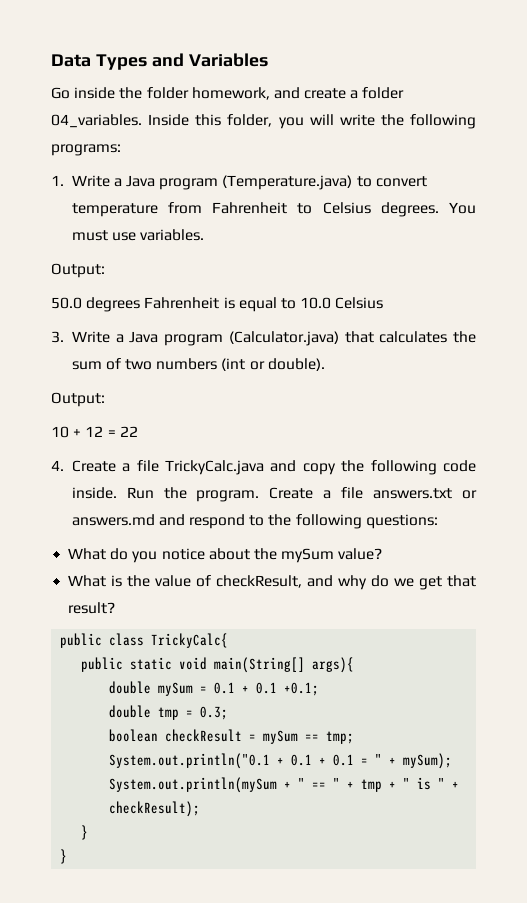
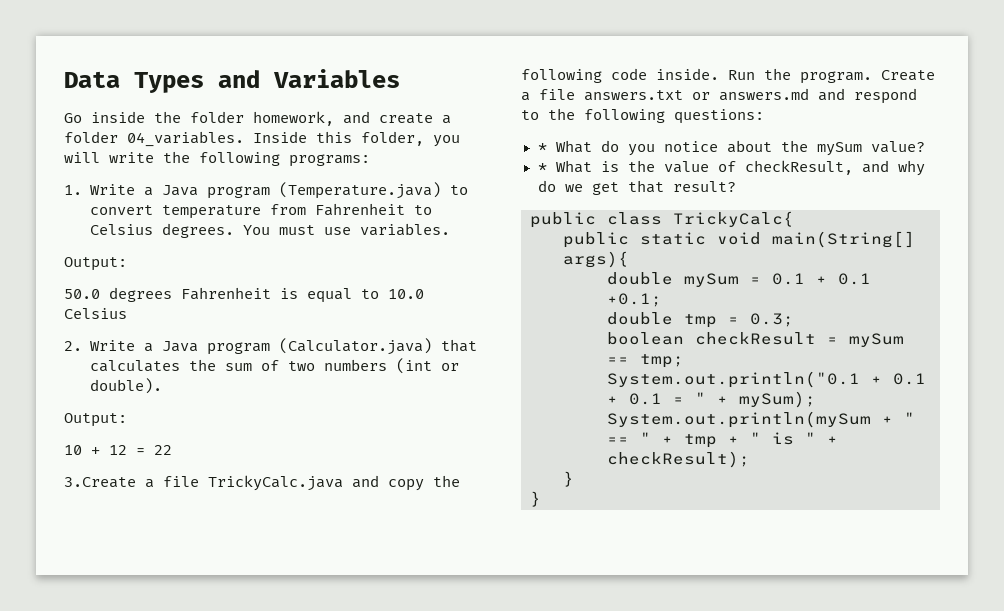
[51,331,64,343] 3. -> [64,341,82,351] 2.
[51,460,116,472] 4. Create -> [64,477,136,488] 3.Create
(438, 521) none -> [537,143,547,152] *
(383, 554) none -> [537,163,547,172] *

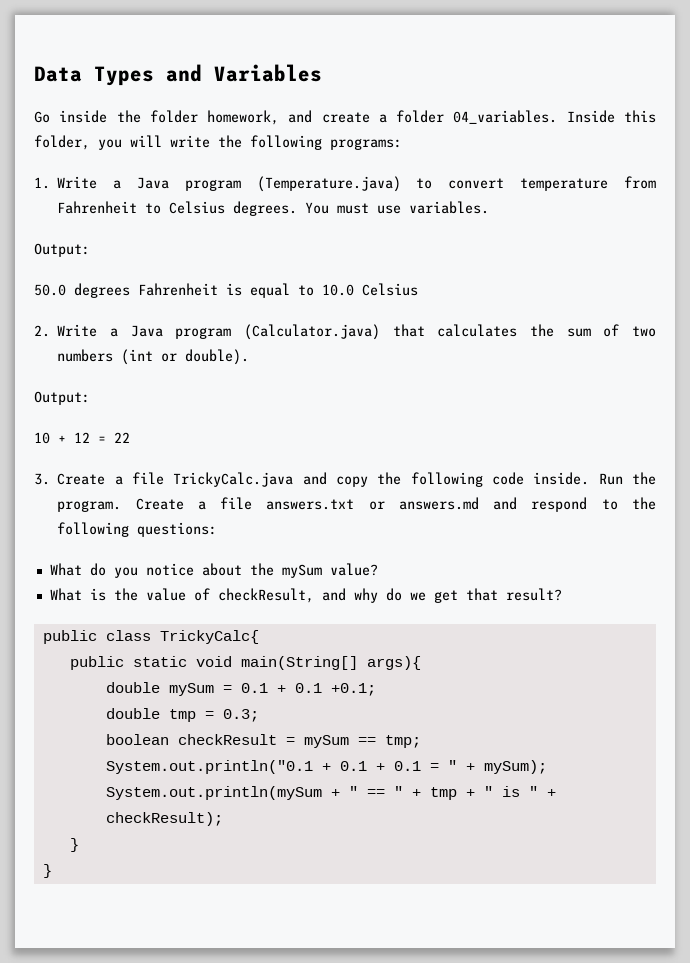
[64,477,136,488] 3.Create -> [34,473,106,485] 3. Create
[537,143,547,152] * -> (218, 529) none
[537,163,547,172] * -> (378, 569) none

